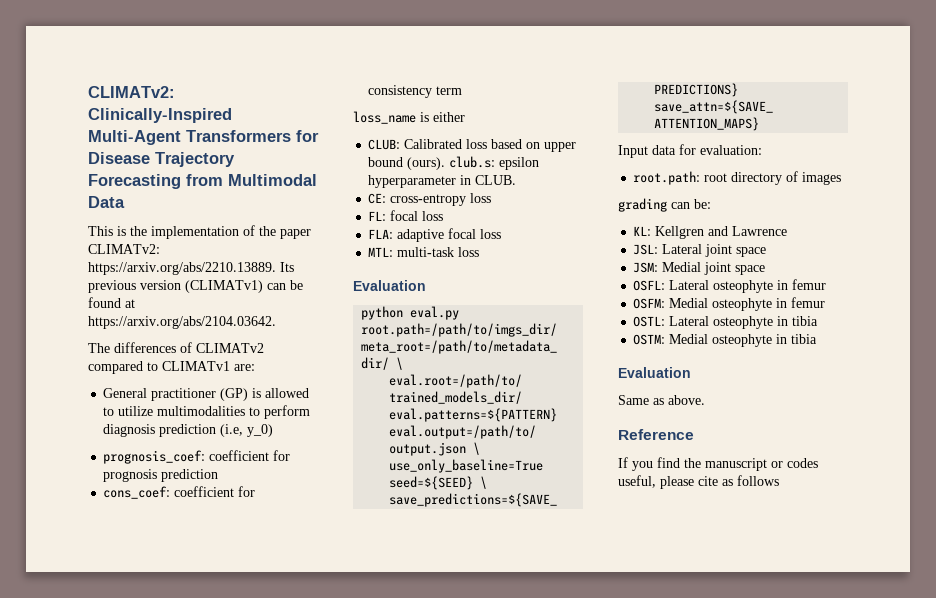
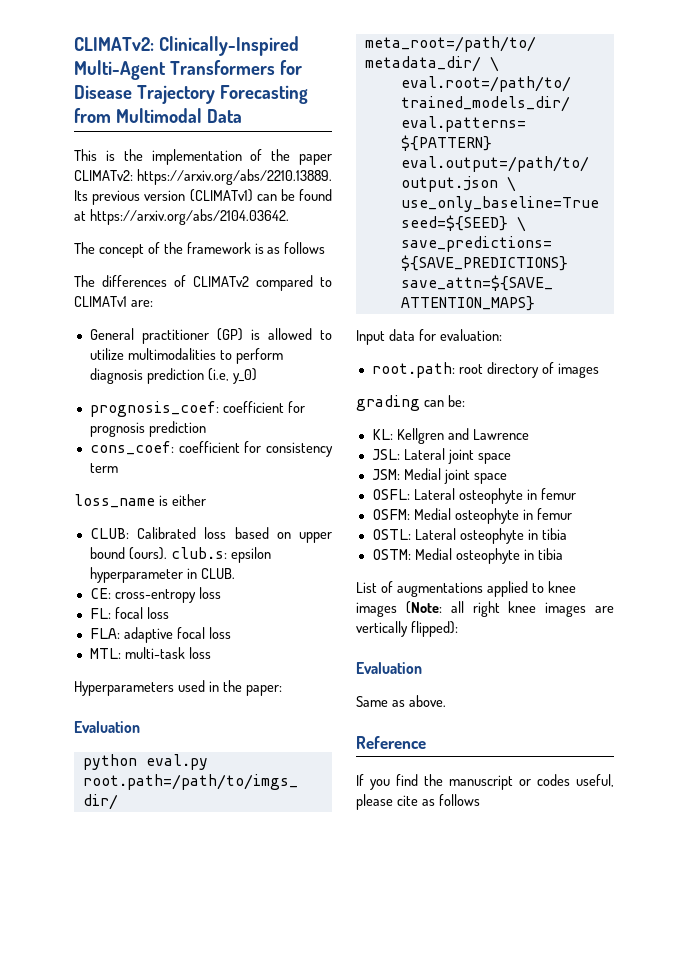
(276, 322) none -> [74,242,326,258] // The concept of the framework is as follows
(480, 252) none -> [74,680,282,696] // Hyperparameters used in the paper:
(818, 339) none -> [356,581,576,597] [356,601,614,617] [356,621,458,637] // List of augmentations applied to knee images (Note: all right knee images are vertically flipped):

